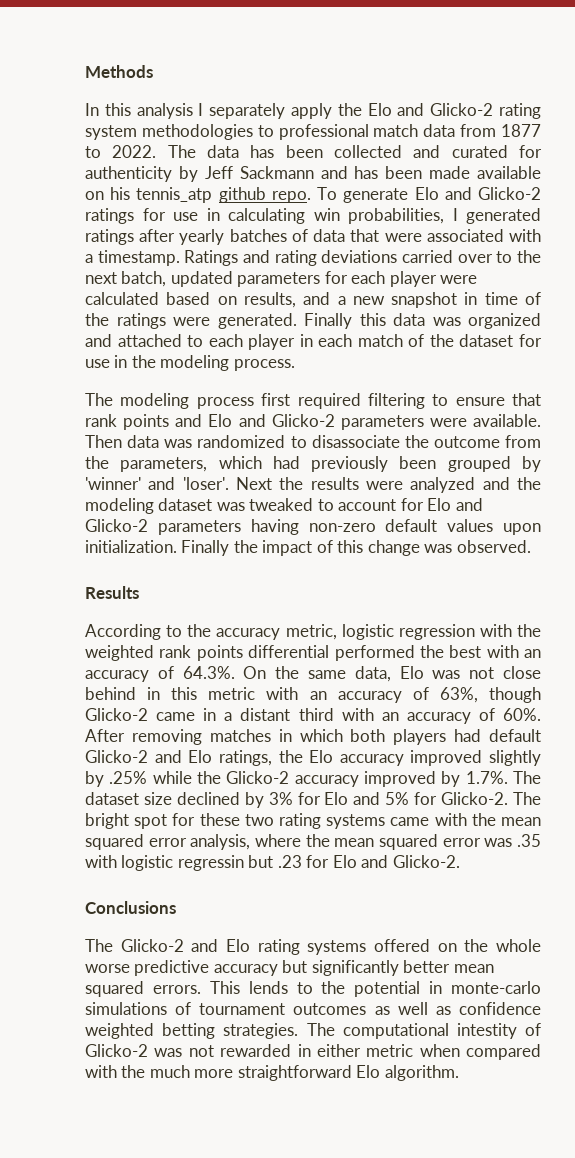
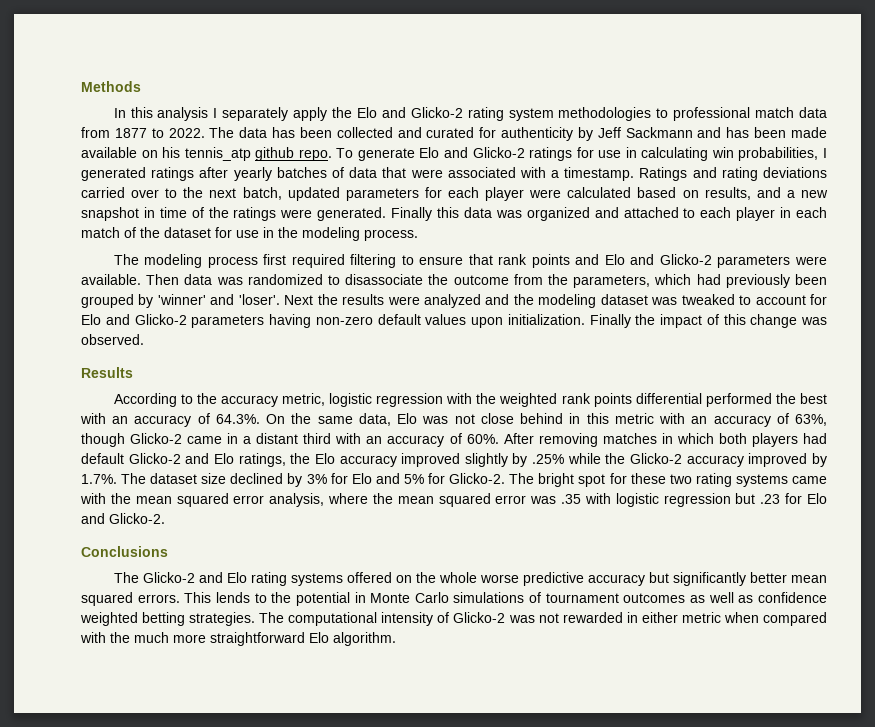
[177,855,244,871] regressin -> [663,493,731,507] regression
[451,981,541,994] monte-carlo -> [370,592,449,603] Monte Carlo
[456,1023,517,1039] intestity -> [381,612,434,626] intensity

